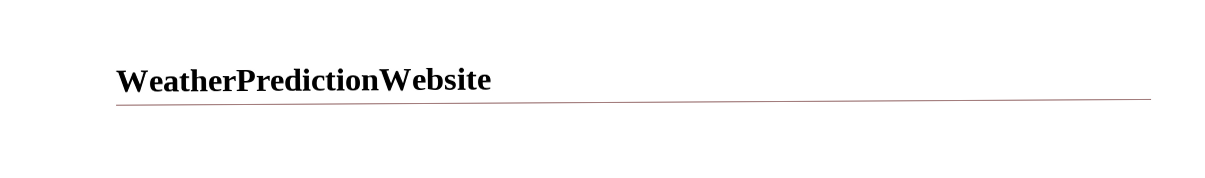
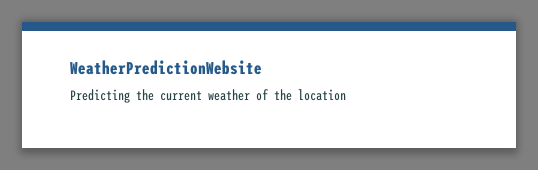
(492, 80) none -> [70,89,346,103] // Predicting the current weather of the location

